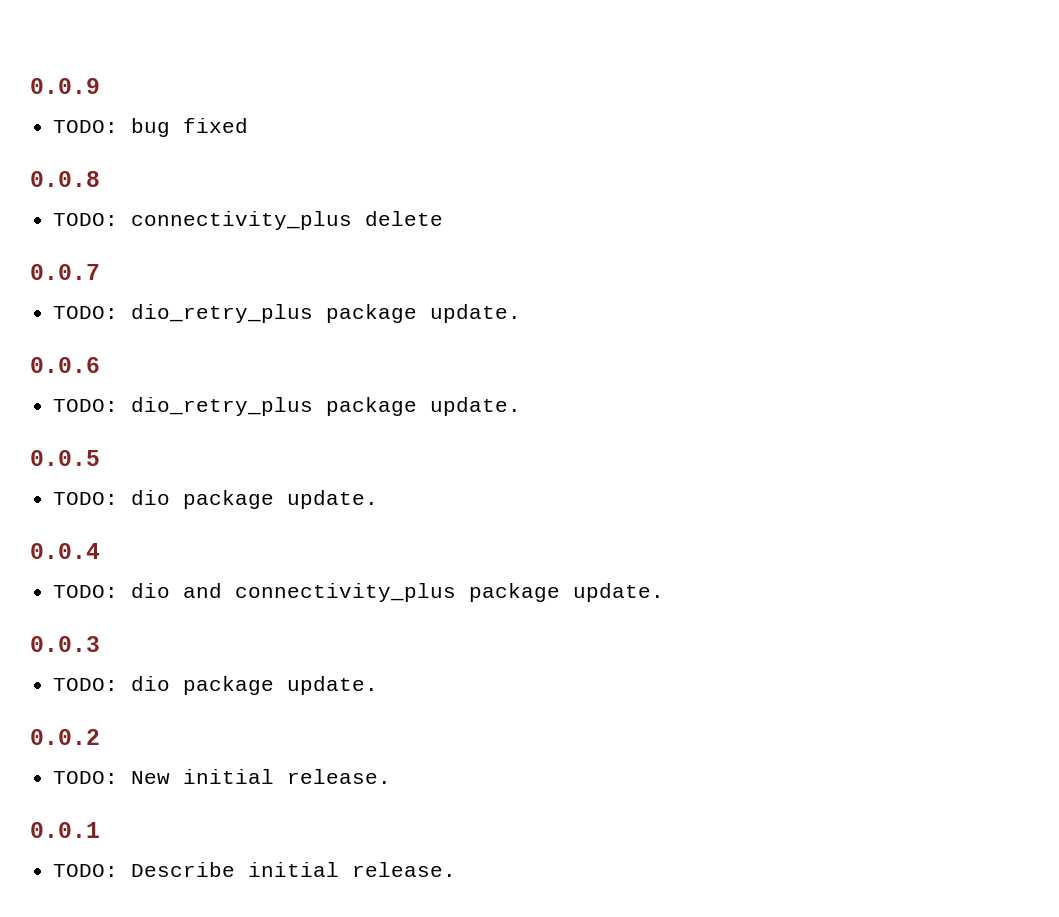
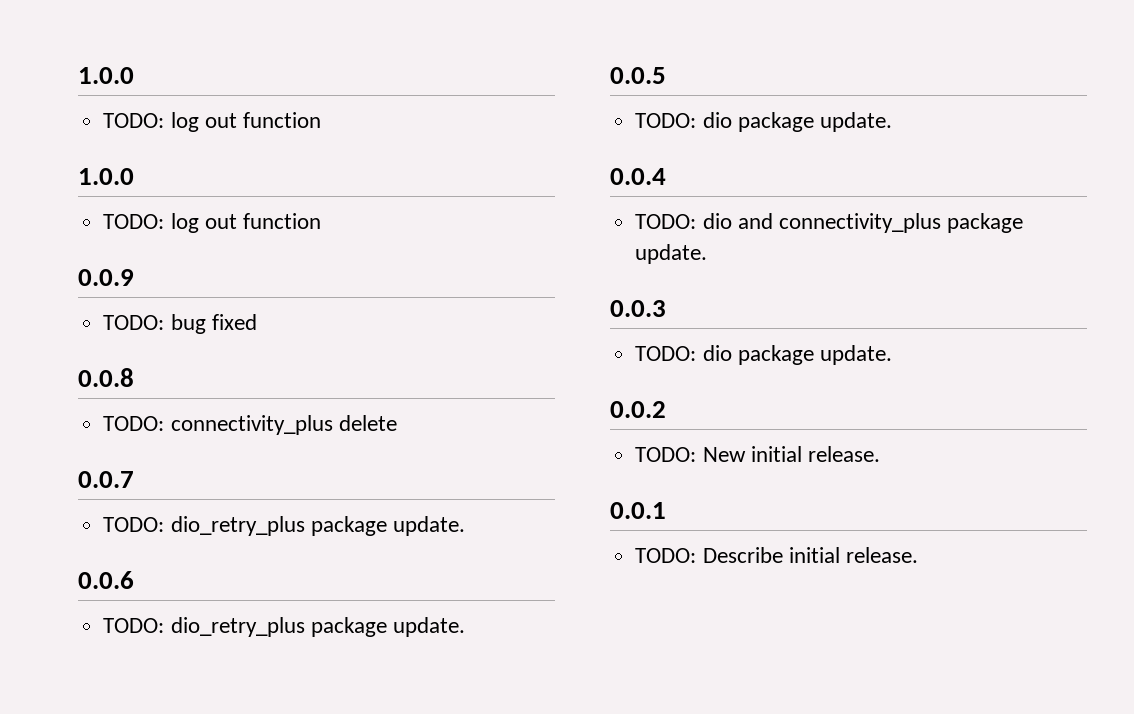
(30, 86) none -> [78,67,134,84] [103,112,321,132] [78,168,134,185] [103,213,321,233] 1.0.0 // TODO: log out function // 1.0.0 // TODO: log out function //

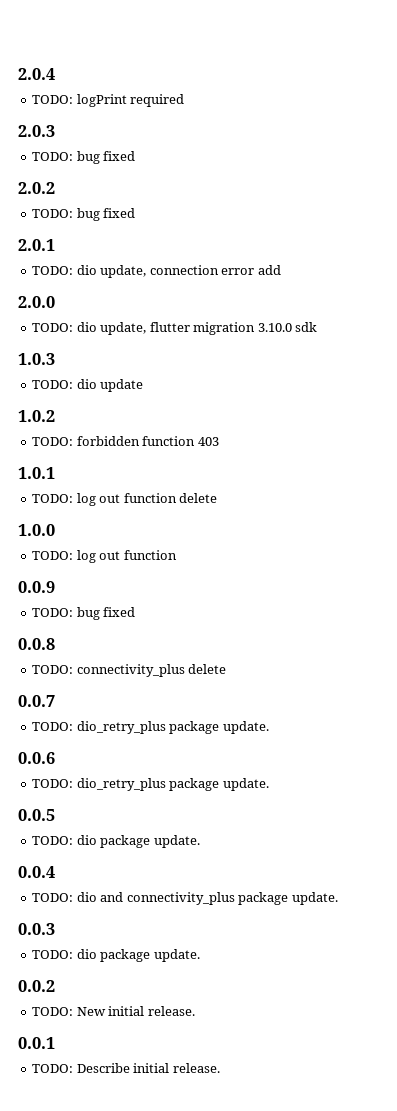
[78,67,134,84] [103,112,321,132] 1.0.0 // TODO: log out function -> [18,68,55,80] [32,94,185,107] [18,125,55,137] [32,151,136,164] [18,182,55,194] [32,208,136,221] [18,239,55,251] [32,265,281,278] [18,296,55,308] [32,322,318,335] [18,353,55,365] [32,379,144,392] [18,410,55,422] [32,436,219,446] [18,467,55,479] [32,493,218,506] 2.0.4 // TODO: logPrint required // 2.0.3 // TODO: bug fixed // 2.0.2 // TODO: bug fixed // 2.0.1 // TODO: dio update, connection error add // 2.0.0 // TODO: dio update, flutter migration 3.10.0 sdk // 1.0.3 // TODO: dio update // 1.0.2 // TODO: forbidden function 403 // 1.0.1 // TODO: log out function delete

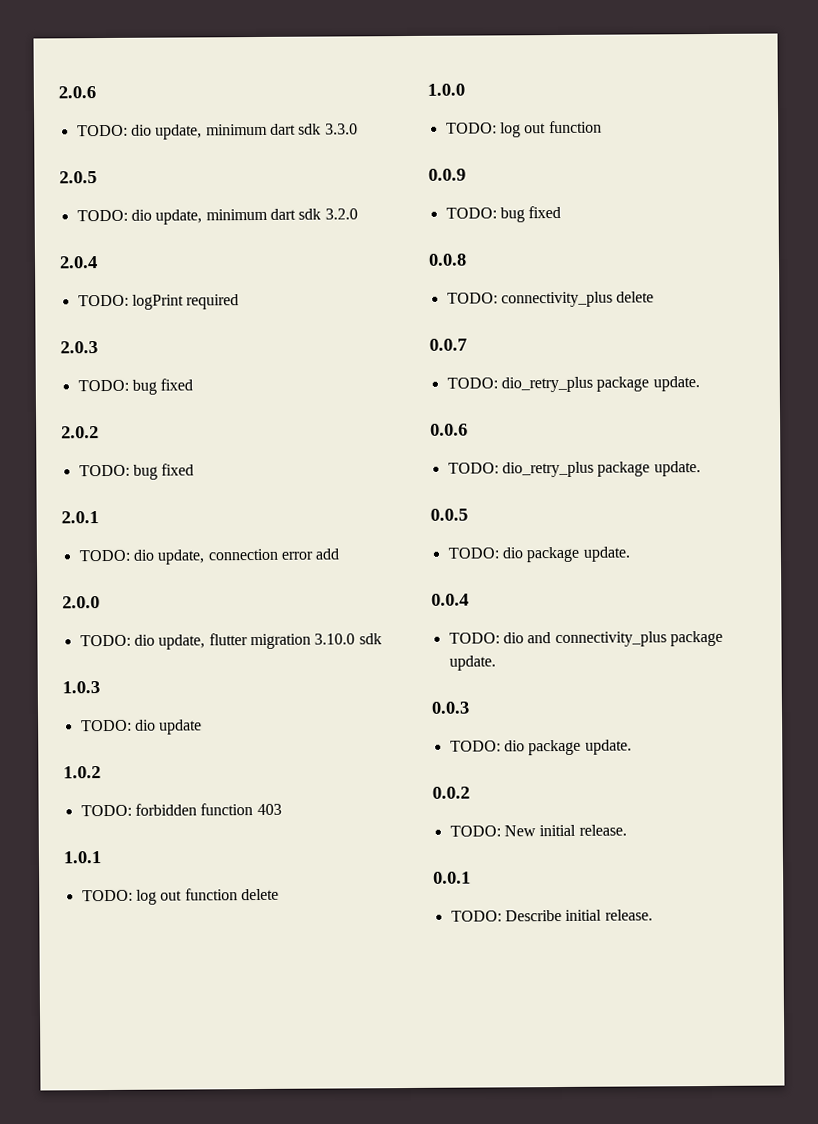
(18, 74) none -> [58,86,96,99] [76,123,358,140] [59,171,97,184] [76,208,358,225] 2.0.6 // TODO: dio update, minimum dart sdk 3.3.0 // 2.0.5 // TODO: dio update, minimum dart sdk 3.2.0 //

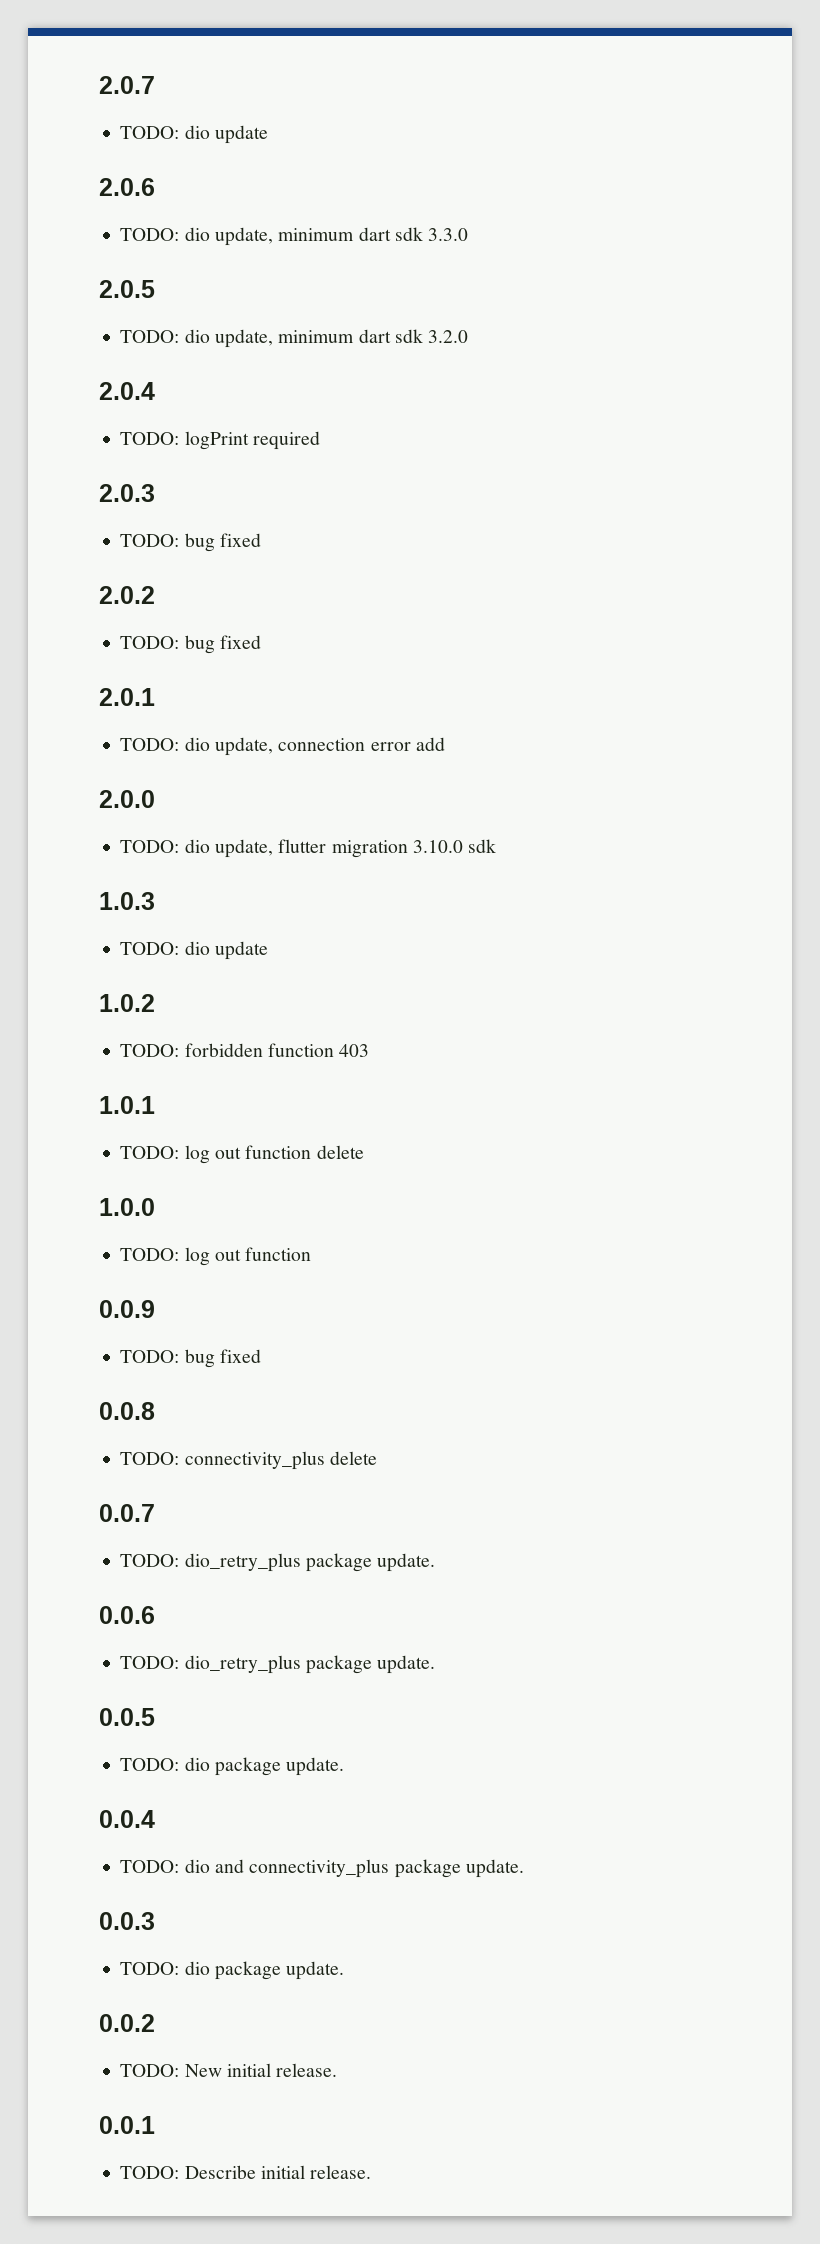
(58, 92) none -> [99,76,155,94] [120,125,268,144] 2.0.7 // TODO: dio update //

